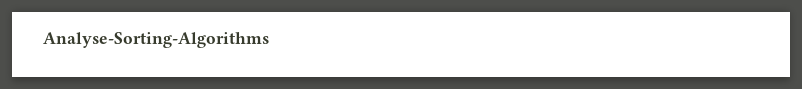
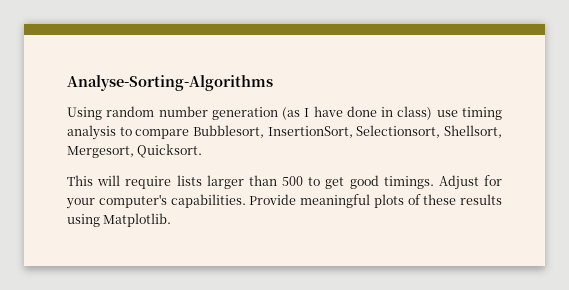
(269, 40) none -> [67,106,502,120] [67,125,502,140] [67,144,203,158] [67,175,503,190] [66,194,502,209] [67,213,172,227] // Using random number generation (as I have done in class) use timing analysis to compare Bubblesort, InsertionSort, Selectionsort, Shellsort, Mergesort, Quicksort. // This will require lists larger than 500 to get good timings. Adjust for your computer's capabilities. Provide meaningful plots of these results using Matplotlib.

